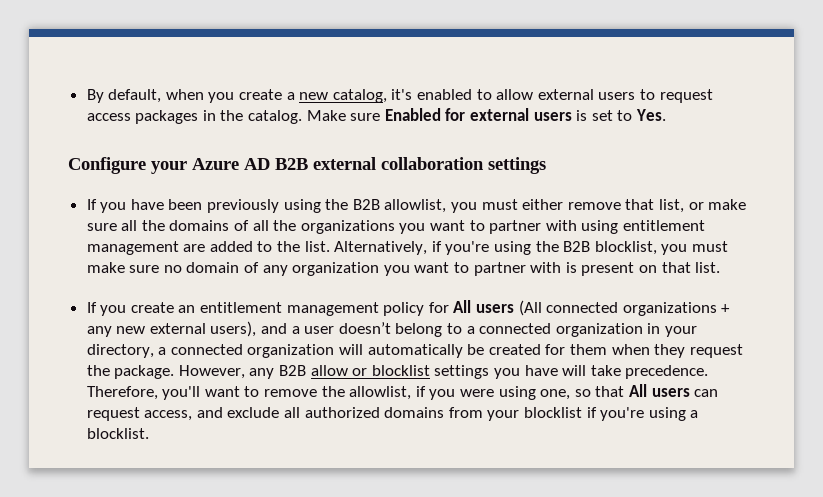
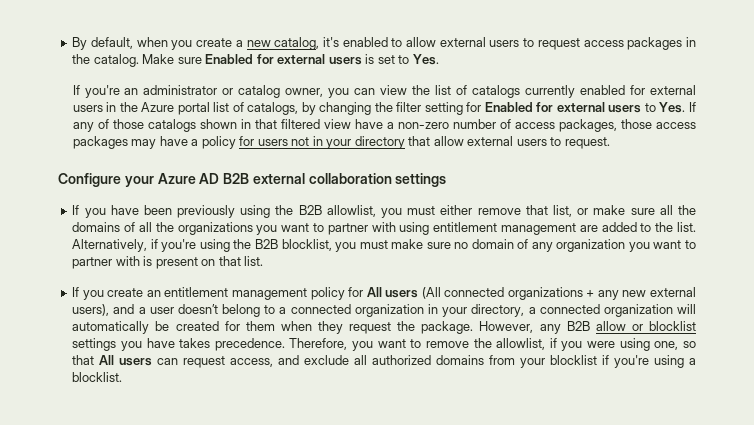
(666, 115) none -> [72,85,696,98] [72,102,696,115] [72,119,697,132] [72,136,610,149] // If you're an administrator or catalog owner, you can view the list of catalogs currently enabled for external users in the Azure portal list of catalogs, by changing the filter setting for Enabled for external users to Yes. If any of those catalogs shown in that filtered view have a non-zero number of access packages, those access packages may have a policy for users not in your directory that allow external users to request.
[562,365,621,376] will take -> [179,338,211,348] takes
[162,386,201,400] you'll -> [352,341,374,351] you

